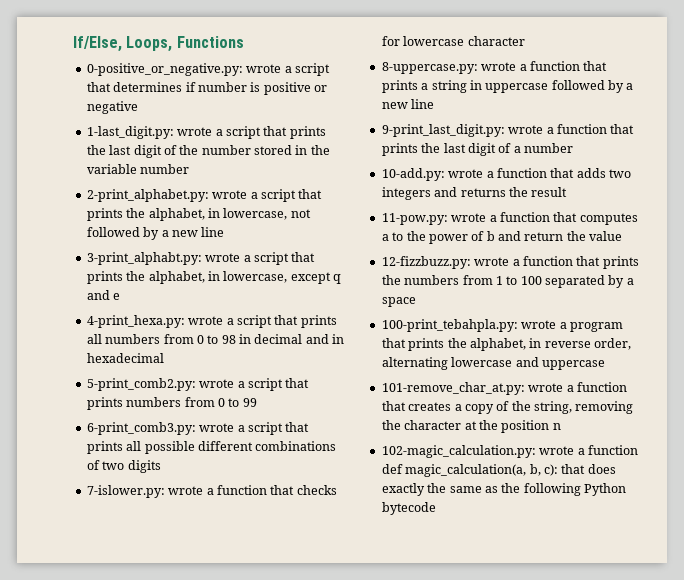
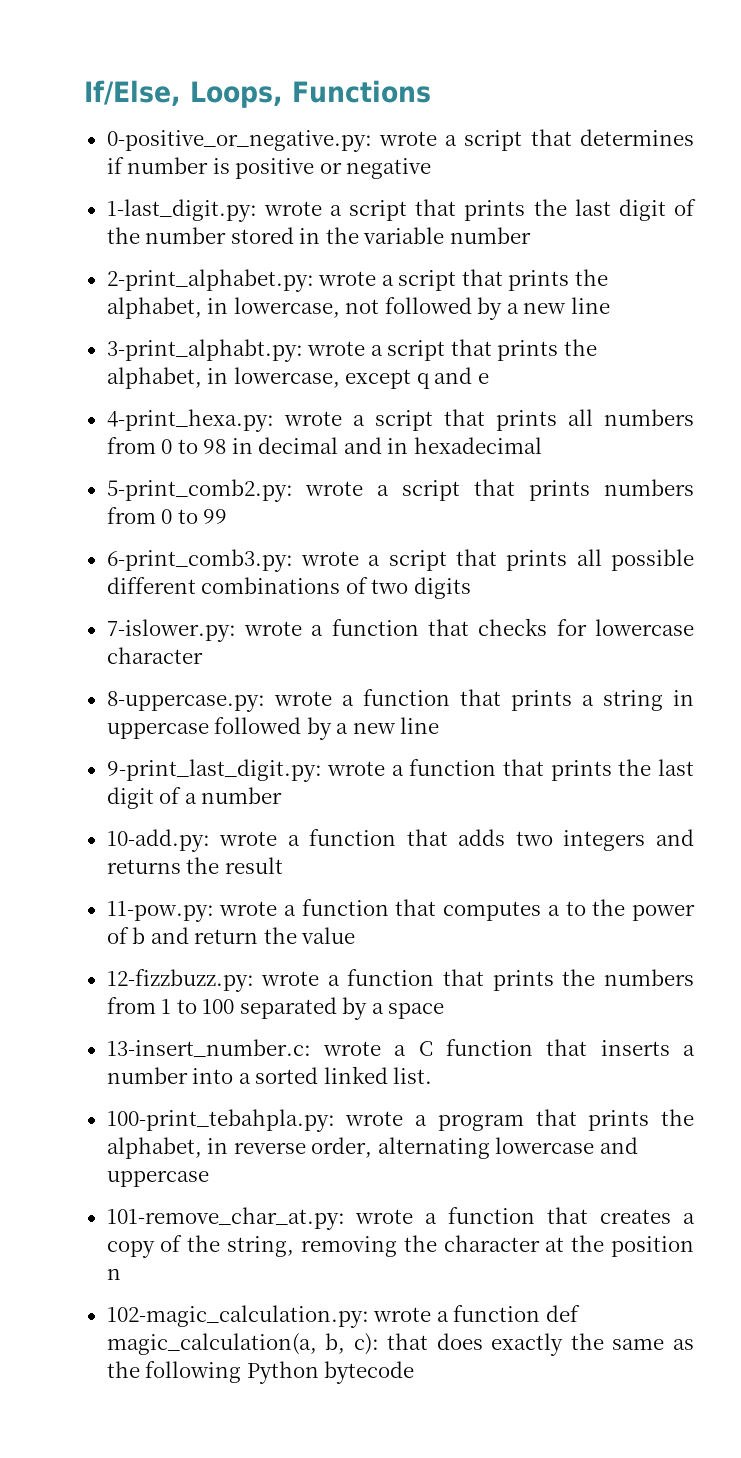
(416, 302) none -> [106,1039,696,1057] [106,1066,433,1084] // 13-insert_number.c: wrote a C function that inserts a number into a sorted linked list.

